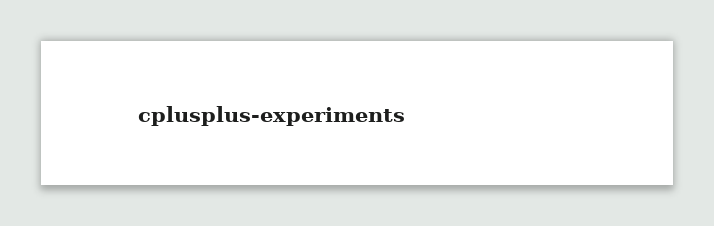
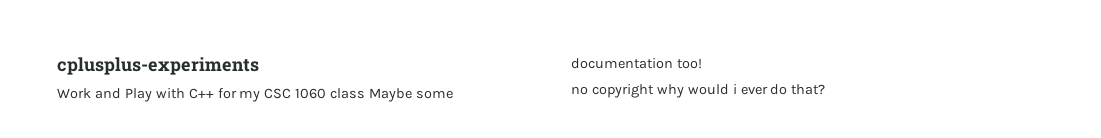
(405, 116) none -> [57,88,454,102] [571,58,702,69] [571,84,826,98] // Work and Play with C++ for my CSC 1060 class Maybe some documentation too! // no copyright why would i ever do that?

